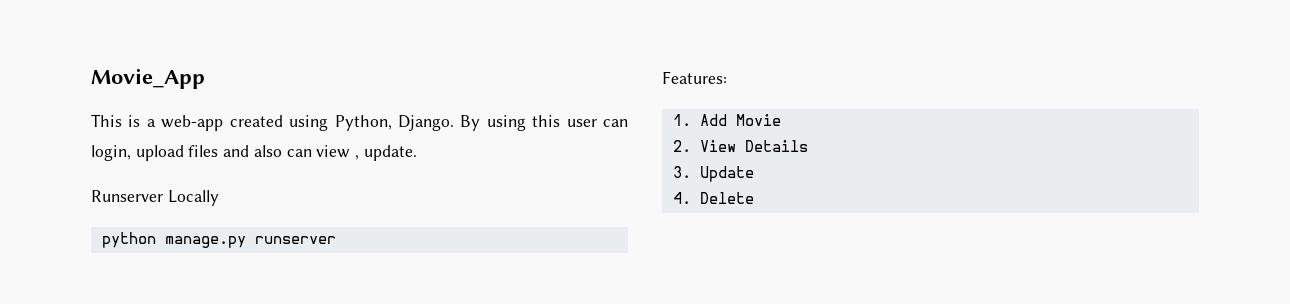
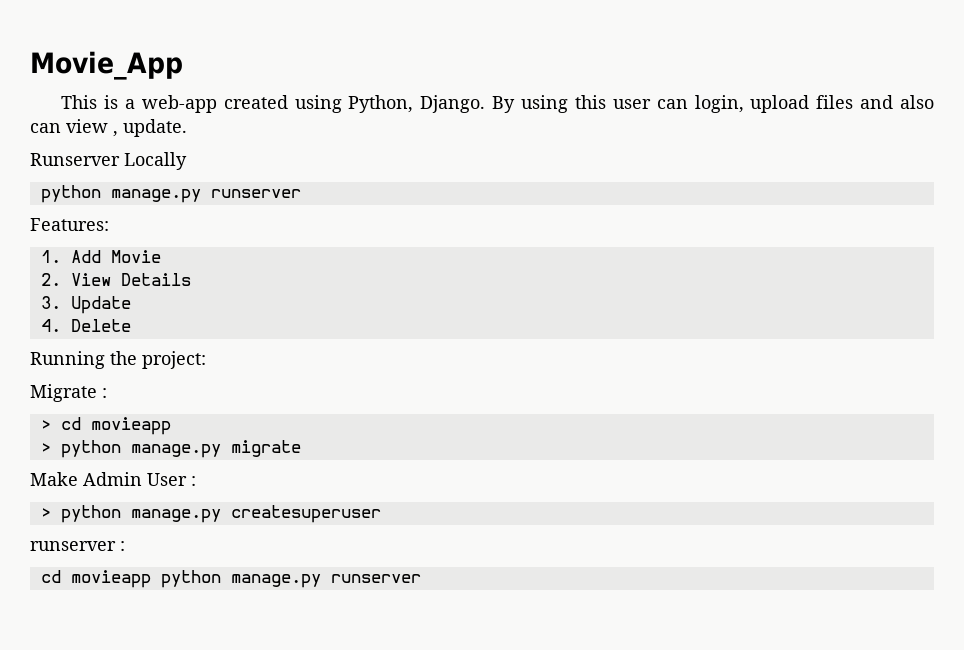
(754, 198) none -> [30,351,206,369] [30,384,107,402] [40,417,171,435] [40,440,301,458] [30,472,196,486] [40,505,381,523] [30,541,125,551] [40,570,421,588] // Running the project: // Migrate : // > cd movieapp // > python manage.py migrate // Make Admin User : // > python manage.py createsuperuser // runserver : // cd movieapp python manage.py runserver

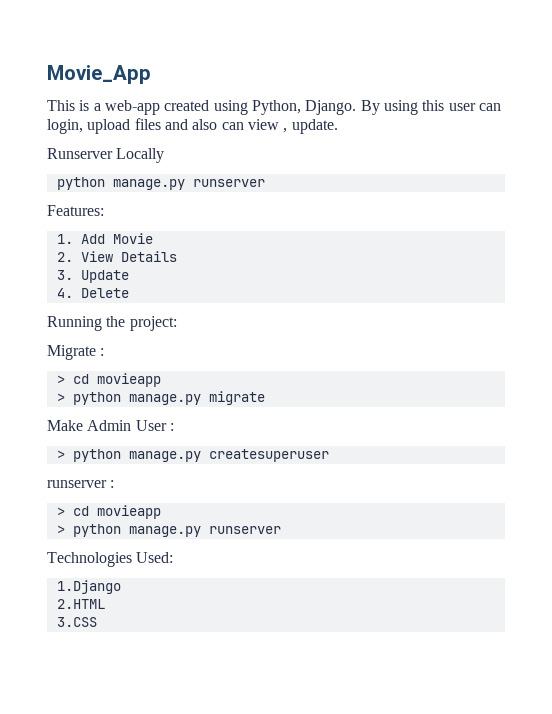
[40,570,421,588] cd movieapp python manage.py runserver -> [56,505,161,519] [56,524,281,537] [47,552,174,567] [56,580,121,594] [56,599,105,609] [56,617,97,627] > cd movieapp // > python manage.py runserver // Technologies Used: // 1.Django // 2.HTML // 3.CSS

